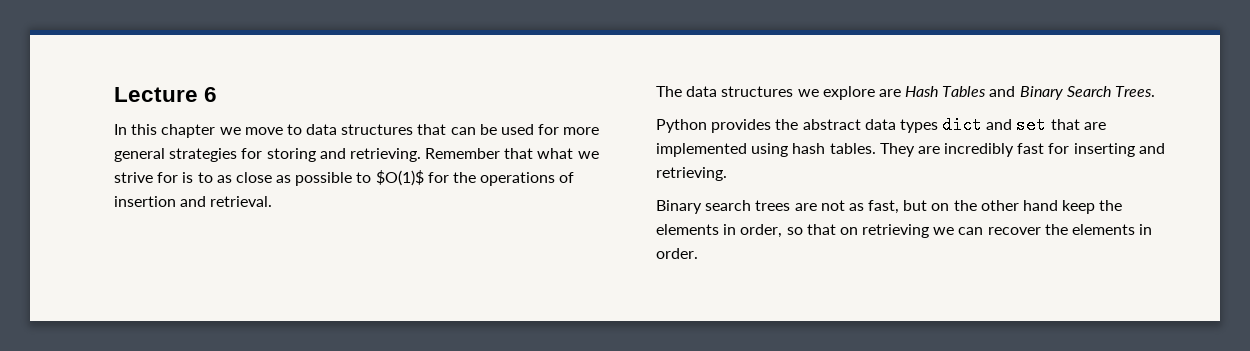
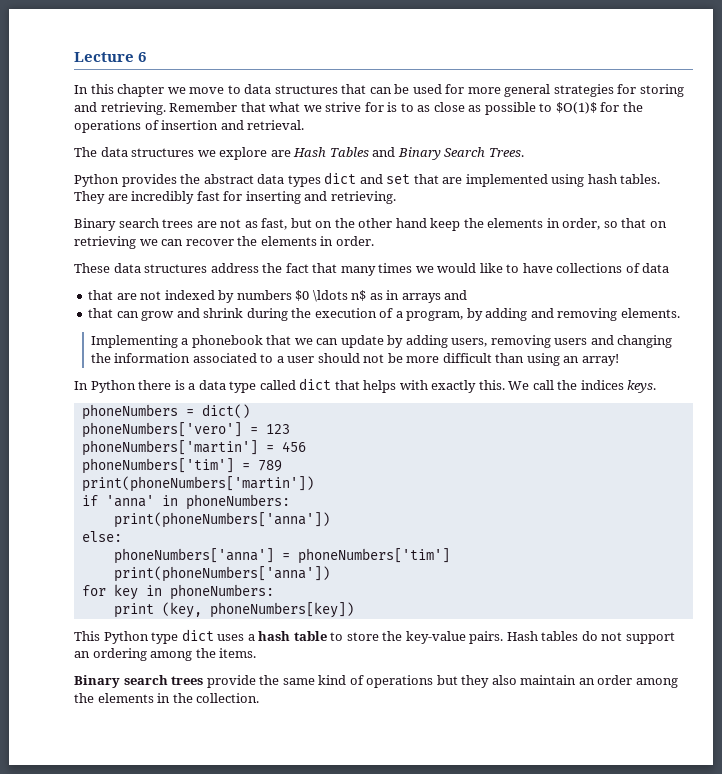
(698, 253) none -> [74,263,670,276] [88,290,468,303] [88,308,680,321] [90,335,673,348] [90,353,619,366] [74,378,657,393] [81,404,250,420] [81,422,290,438] [81,440,306,456] [81,458,282,474] [81,476,314,492] [81,494,290,510] [113,512,330,528] [81,531,122,542] [113,548,450,564] [113,566,330,582] [81,584,274,600] [113,602,354,618] [74,629,675,644] [74,648,257,661] [74,675,678,688] [74,693,260,703] // These data structures address the fact that many times we would like to have collections of data // that are not indexed by numbers $0 \ldots n$ as in arrays and // that can grow and shrink during the execution of a program, by adding and removing elements. // Implementing a phonebook that we can update by adding users, removing users and changing the information associated to a user should not be more difficult than using an array! // In Python there is a data type called dict that helps with exactly this. We call the indices keys. // phoneNumbers = dict() // phoneNumbers['vero'] = 123 // phoneNumbers['martin'] = 456 // phoneNumbers['tim'] = 789 // print(phoneNumbers['martin']) // if 'anna' in phoneNumbers: // print(phoneNumbers['anna']) // else: // phoneNumbers['anna'] = phoneNumbers['tim'] // print(phoneNumbers['anna']) // for key in phoneNumbers: // print (key, phoneNumbers[key]) // This Python type dict uses a hash table to store the key-value pairs. Hash tables do not support an ordering among the items. // Binary search trees provide the same kind of operations but they also maintain an order among the elements in the collection.

